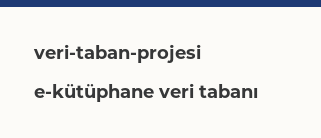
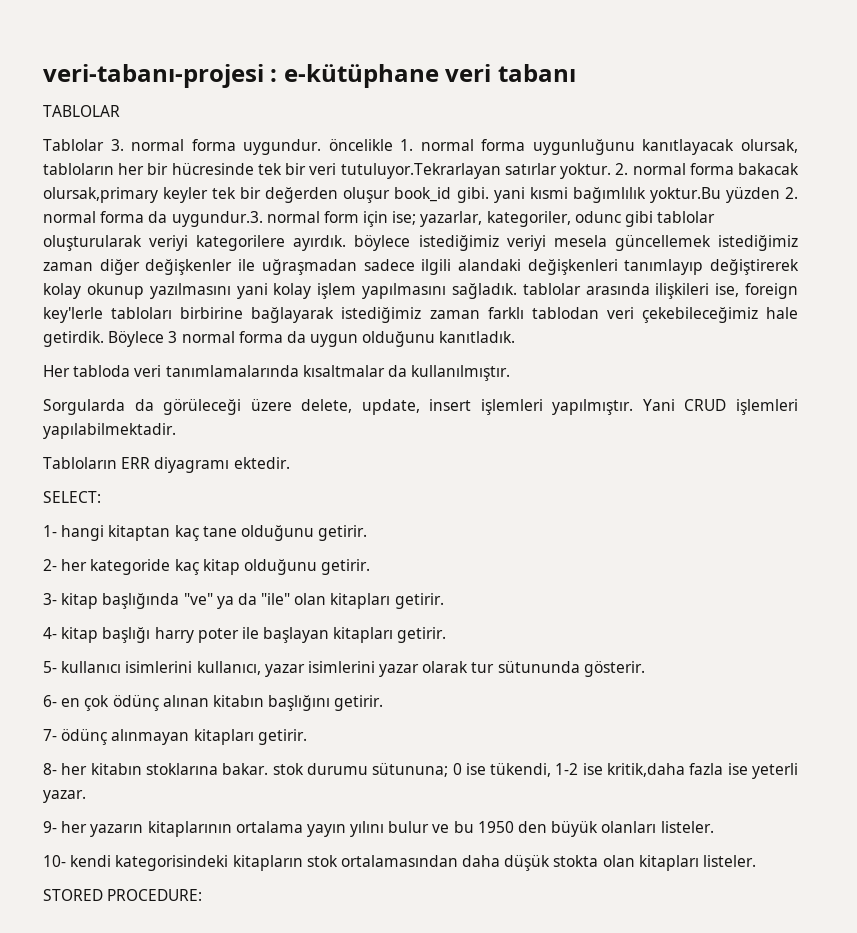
[33,44,201,63] veri-taban-projesi // -> [43,64,278,88] veri-tabanı-projesi :
(258, 91) none -> [43,105,120,117] [43,139,798,155] [43,163,800,179] [43,187,799,203] [43,211,716,227] [43,235,799,251] [43,259,799,275] [43,283,799,299] [43,307,799,323] [43,331,516,347] [43,365,511,381] [43,399,798,415] [43,423,176,439] [43,457,290,473] [43,491,101,503] [43,525,368,541] [43,559,371,575] [43,593,444,609] [43,627,447,643] [43,661,645,677] [43,695,384,711] [43,729,307,745] [43,763,798,779] [43,790,86,803] [43,821,714,837] [43,855,757,871] [43,889,203,901] // TABLOLAR // Tablolar 3. normal forma uygundur. öncelikle 1. normal forma uygunluğunu kanıtlayacak olursak, tabloların her bir hücresinde tek bir veri tutuluyor.Tekrarlayan satırlar yoktur. 2. normal forma bakacak olursak,primary keyler tek bir değerden oluşur book_id gibi. yani kısmi bağımlılık yoktur.Bu yüzden 2. normal forma da uygundur.3. normal form için ise; yazarlar, kategoriler, odunc gibi tablolar oluşturularak veriyi kategorilere ayırdık. böylece istediğimiz veriyi mesela güncellemek istediğimiz zaman diğer değişkenler ile uğraşmadan sadece ilgili alandaki değişkenleri tanımlayıp değiştirerek kolay okunup yazılmasını yani kolay işlem yapılmasını sağladık. tablolar arasında ilişkileri ise, foreign key'lerle tabloları birbirine bağlayarak istediğimiz zaman farklı tablodan veri çekebileceğimiz hale getirdik. Böylece 3 normal forma da uygun olduğunu kanıtladık. // Her tabloda veri tanımlamalarında kısaltmalar da kullanılmıştır. // Sorgularda da görüleceği üzere delete, update, insert işlemleri yapılmıştır. Yani CRUD işlemleri yapılabilmektadir. // Tabloların ERR diyagramı ektedir. // SELECT: // 1- hangi kitaptan kaç tane olduğunu getirir. // 2- her kategoride kaç kitap olduğunu getirir. // 3- kitap başlığında "ve" ya da "ile" olan kitapları getirir. // 4- kitap başlığı harry poter ile başlayan kitapları getirir. // 5- kullanıcı isimlerini kullanıcı, yazar isimlerini yazar olarak tur sütununda gösterir. // 6- en çok ödünç alınan kitabın başlığını getirir. // 7- ödünç alınmayan kitapları getirir. // 8- her kitabın stoklarına bakar. stok durumu sütununa; 0 ise tükendi, 1-2 ise kritik,daha fazla ise yeterli yazar. // 9- her yazarın kitaplarının ortalama yayın yılını bulur ve bu 1950 den büyük olanları listeler. // 10- kendi kategorisindeki kitapların stok ortalamasından daha düşük stokta olan kitapları listeler. // STORED PROCEDURE:

